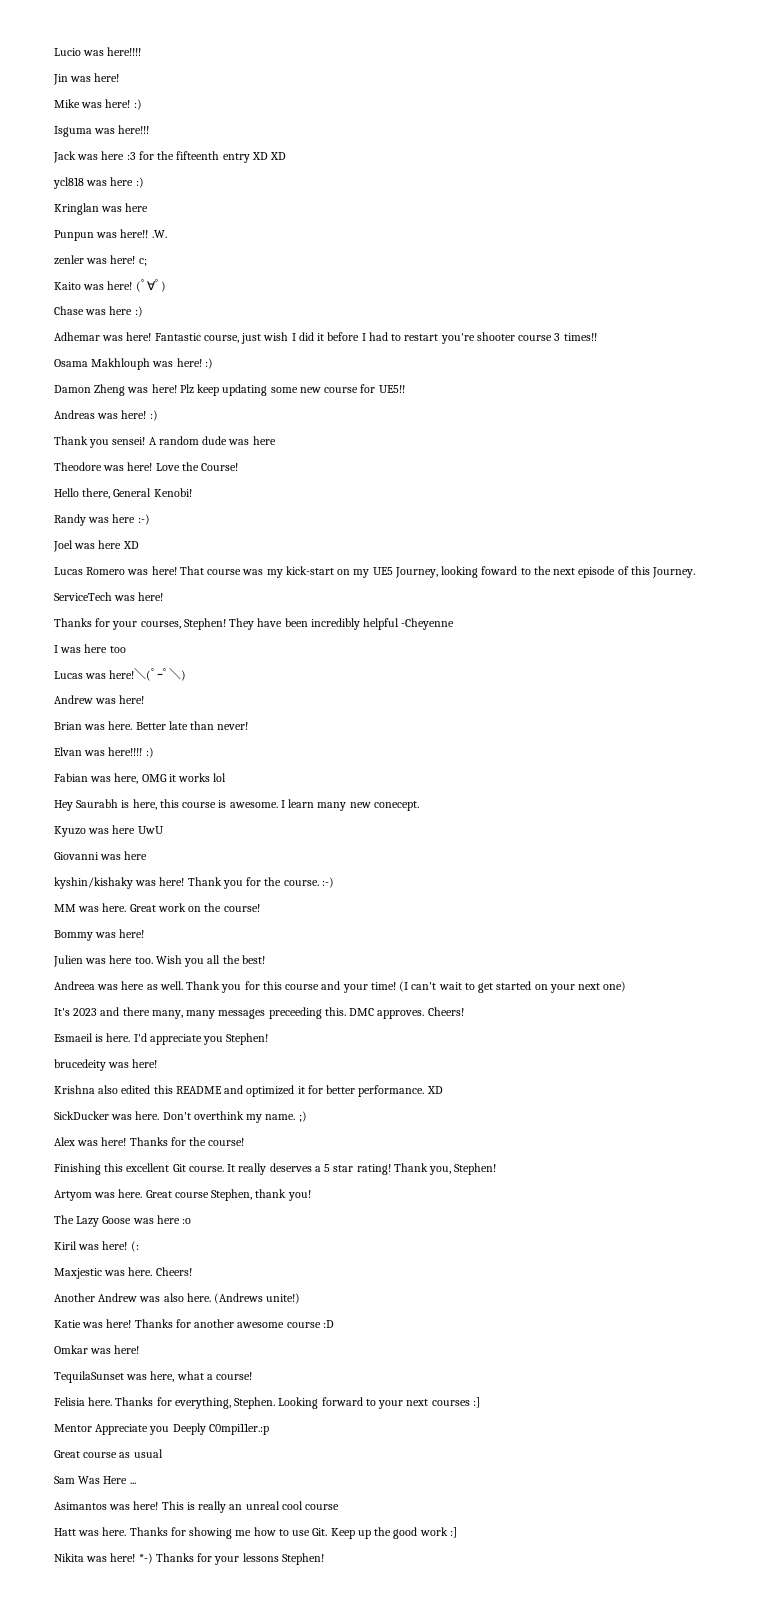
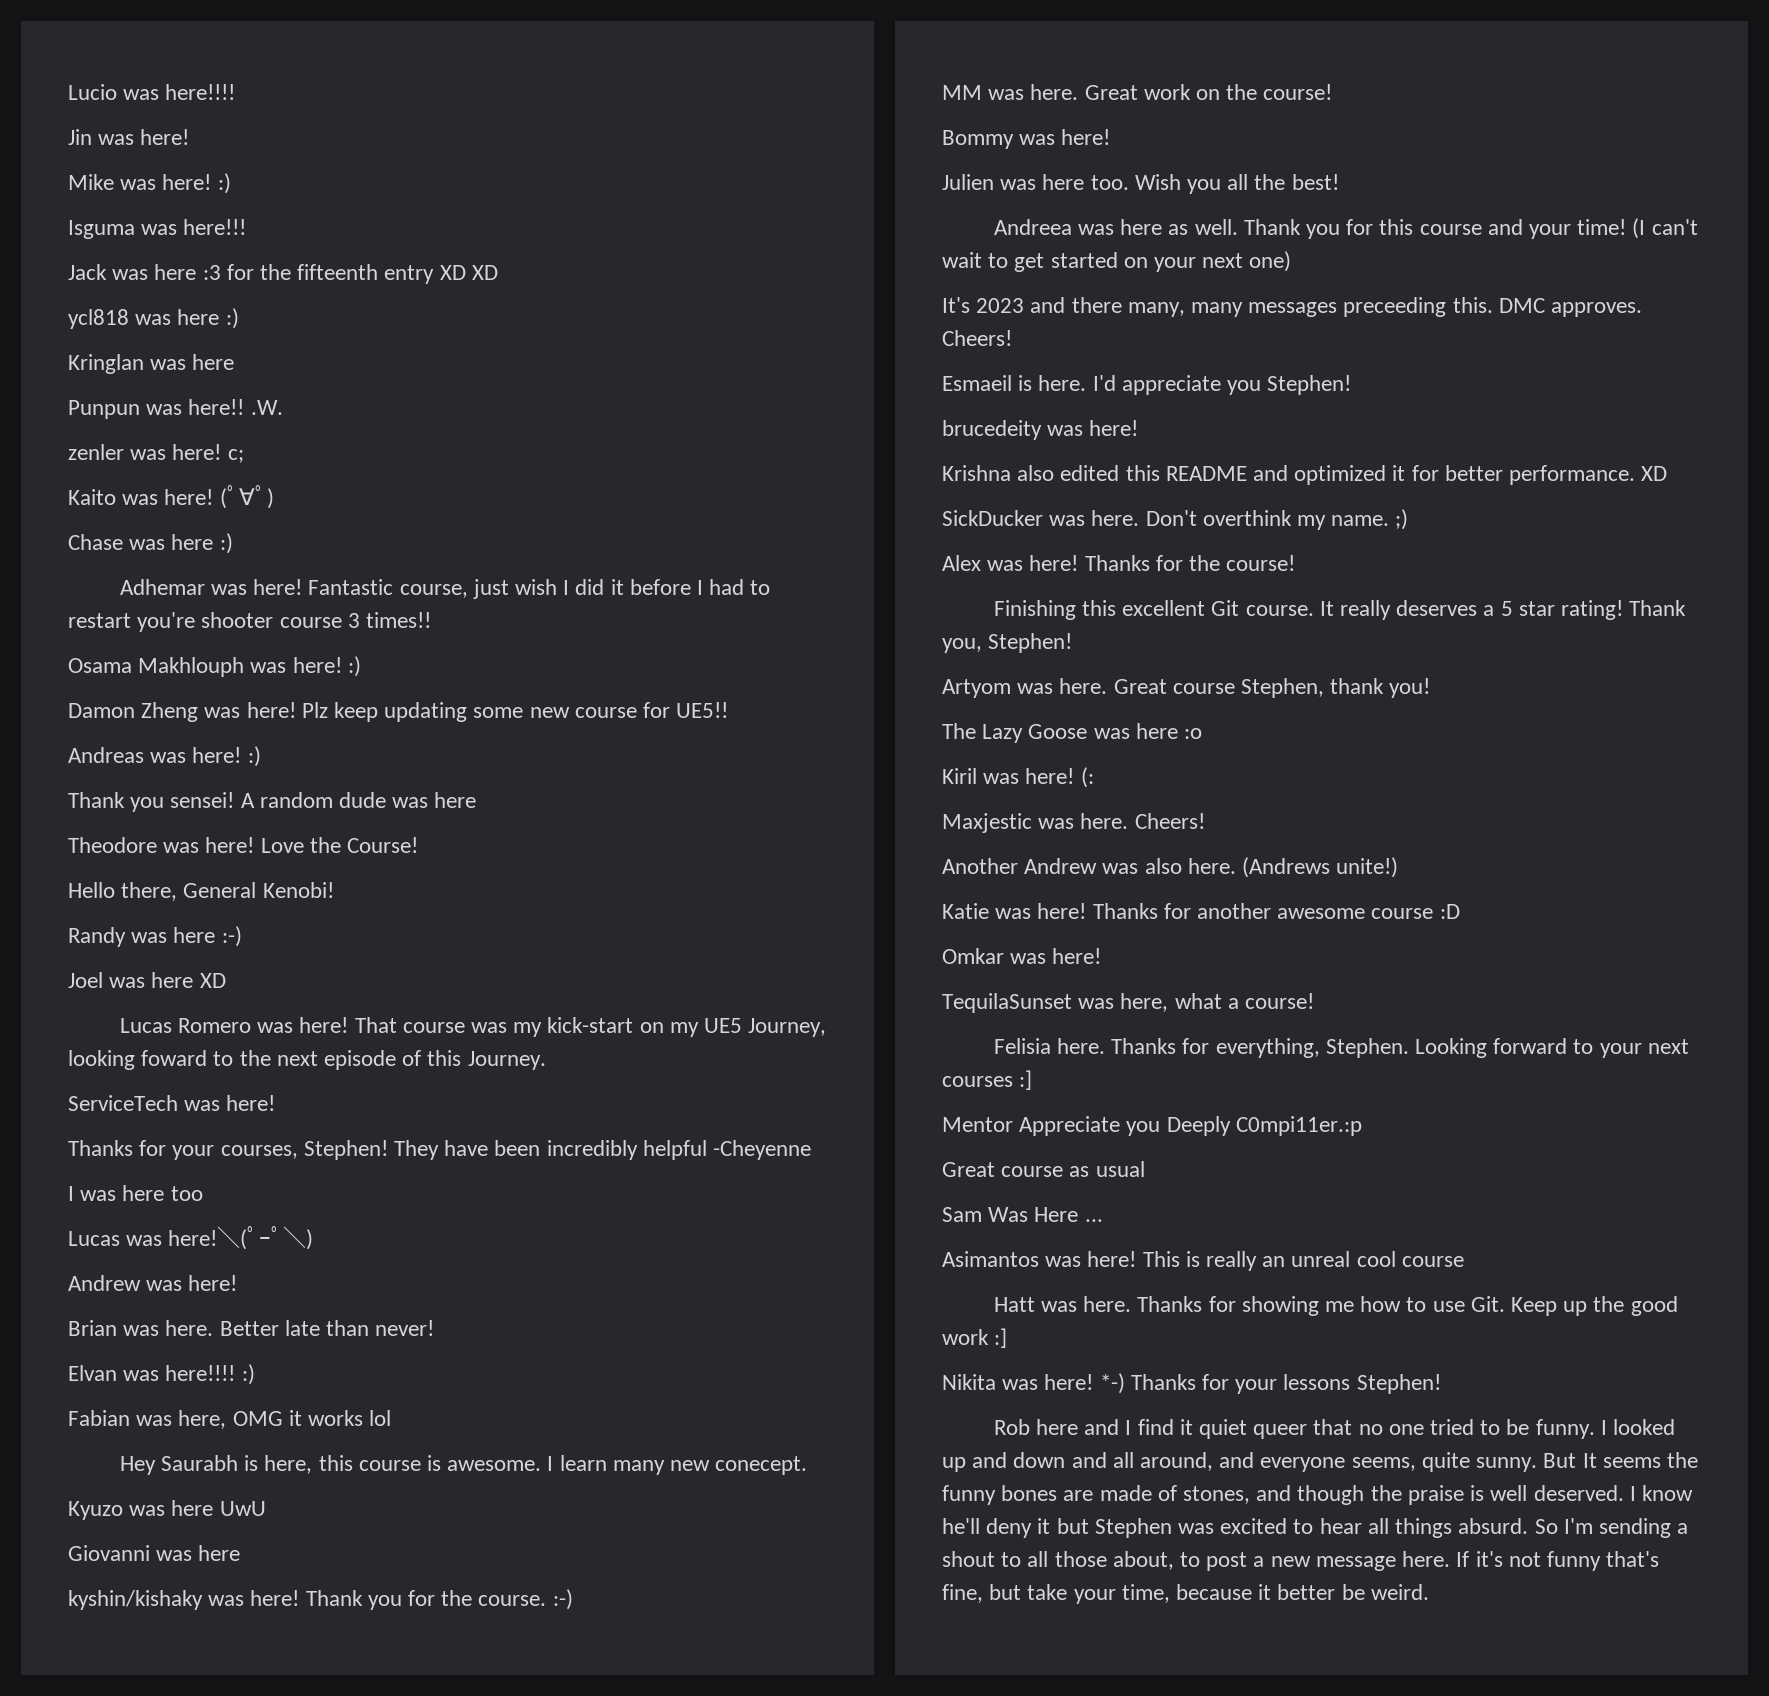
(324, 1559) none -> [993,1419,1676,1439] [942,1452,1698,1472] [942,1485,1693,1505] [942,1518,1689,1538] [942,1551,1660,1571] [942,1584,1429,1604] // Rob here and I find it quiet queer that no one tried to be funny. I looked up and down and all around, and everyone seems, quite sunny. But It seems the funny bones are made of stones, and though the praise is well deserved. I know he'll deny it but Stephen was excited to hear all things absurd. So I'm sending a shout to all those about, to post a new message here. If it's not funny that's fine, but take your time, because it better be weird.

